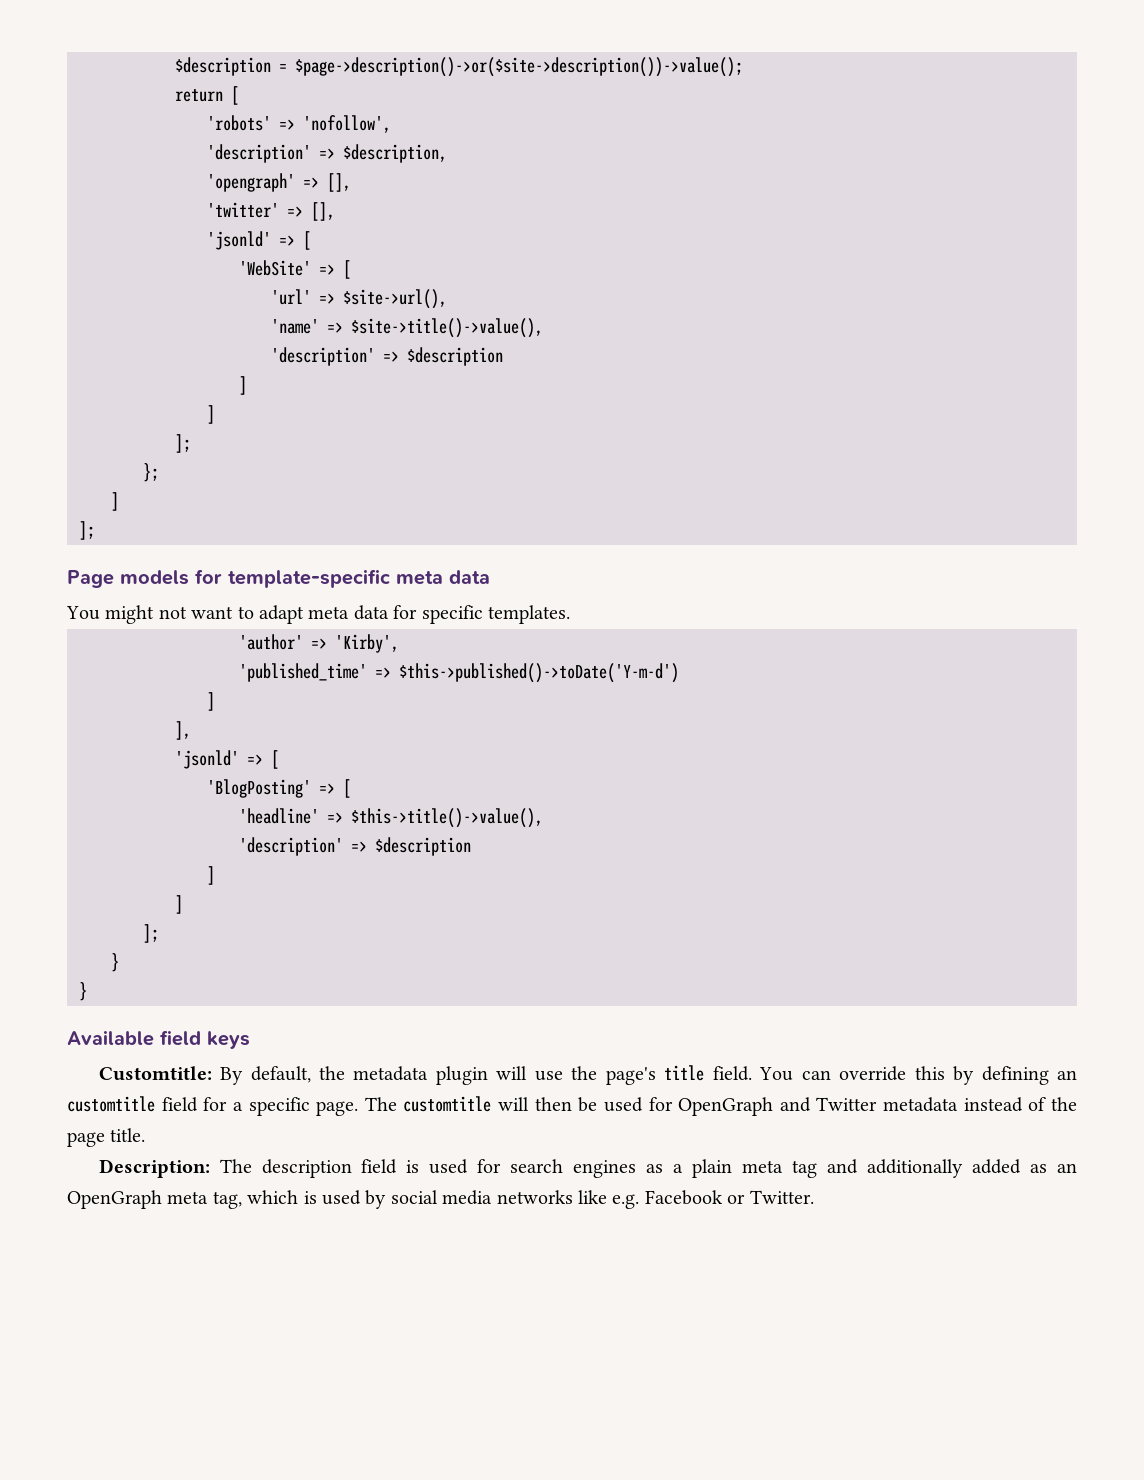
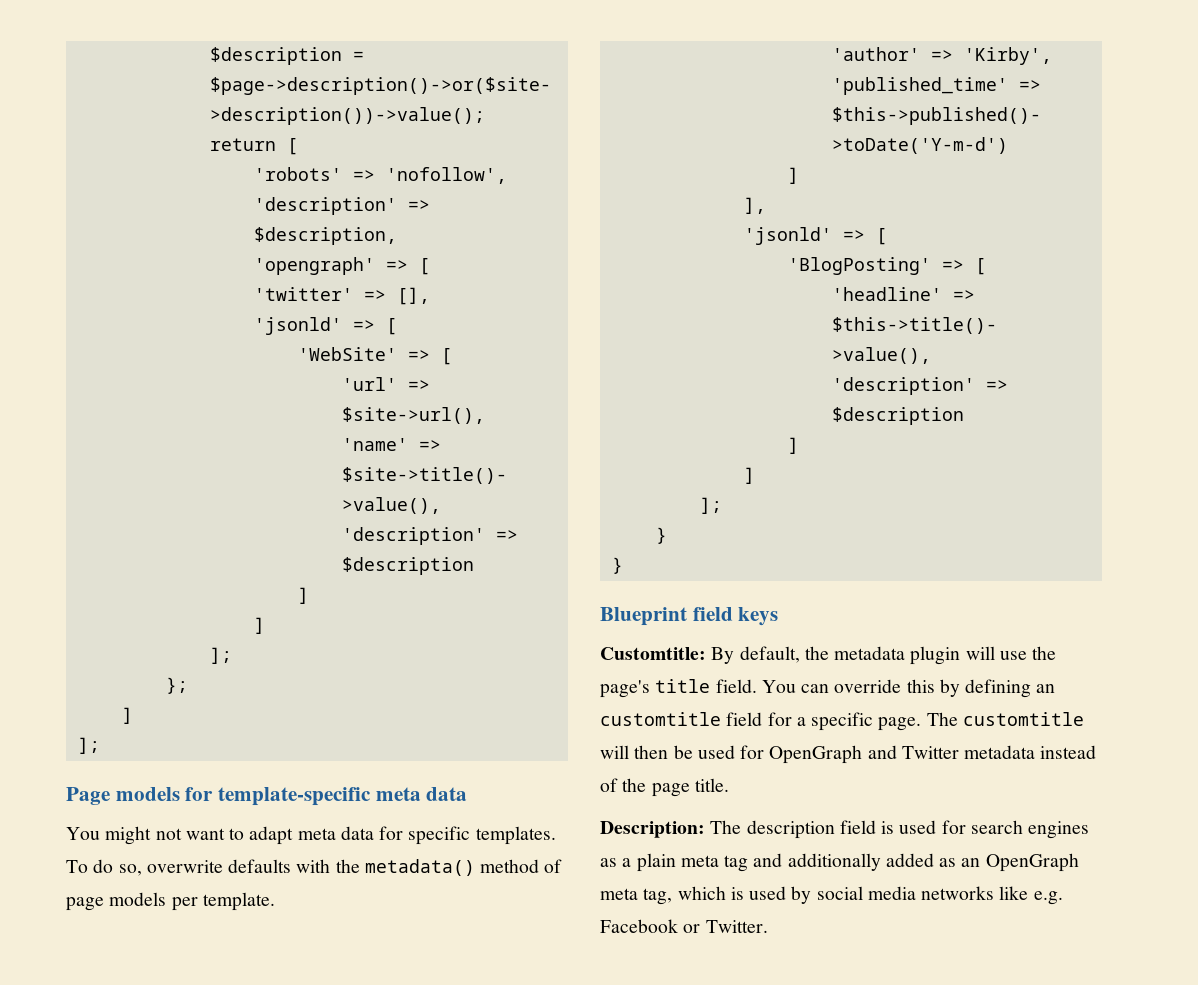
[327,173,351,192] [], -> [418,258,430,275] [
(570, 614) none -> [66,859,563,876] [66,892,275,911] To do so, overwrite defaults with the metadata() method of page models per template.
[67,1030,154,1046] Available -> [600,607,687,626] Blueprint

